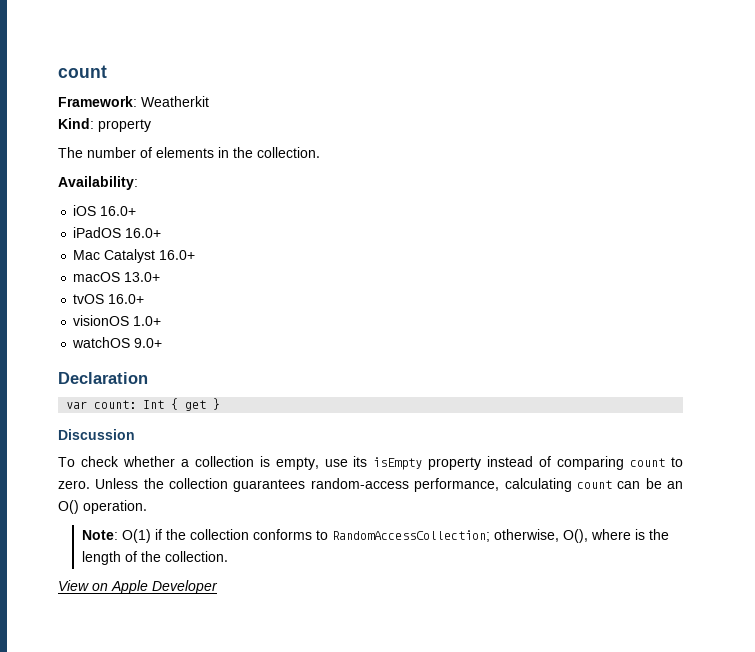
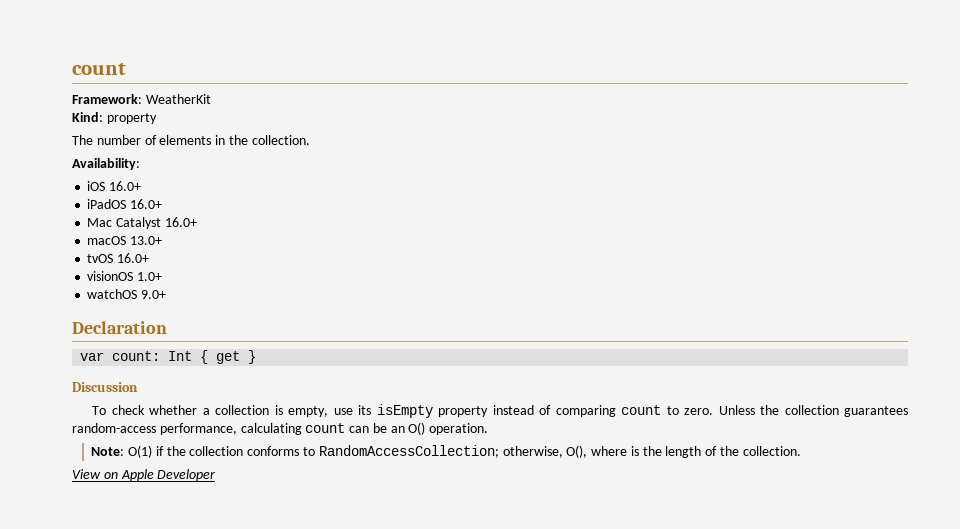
[141,96,209,107] Weatherkit -> [145,94,211,104] WeatherKit

